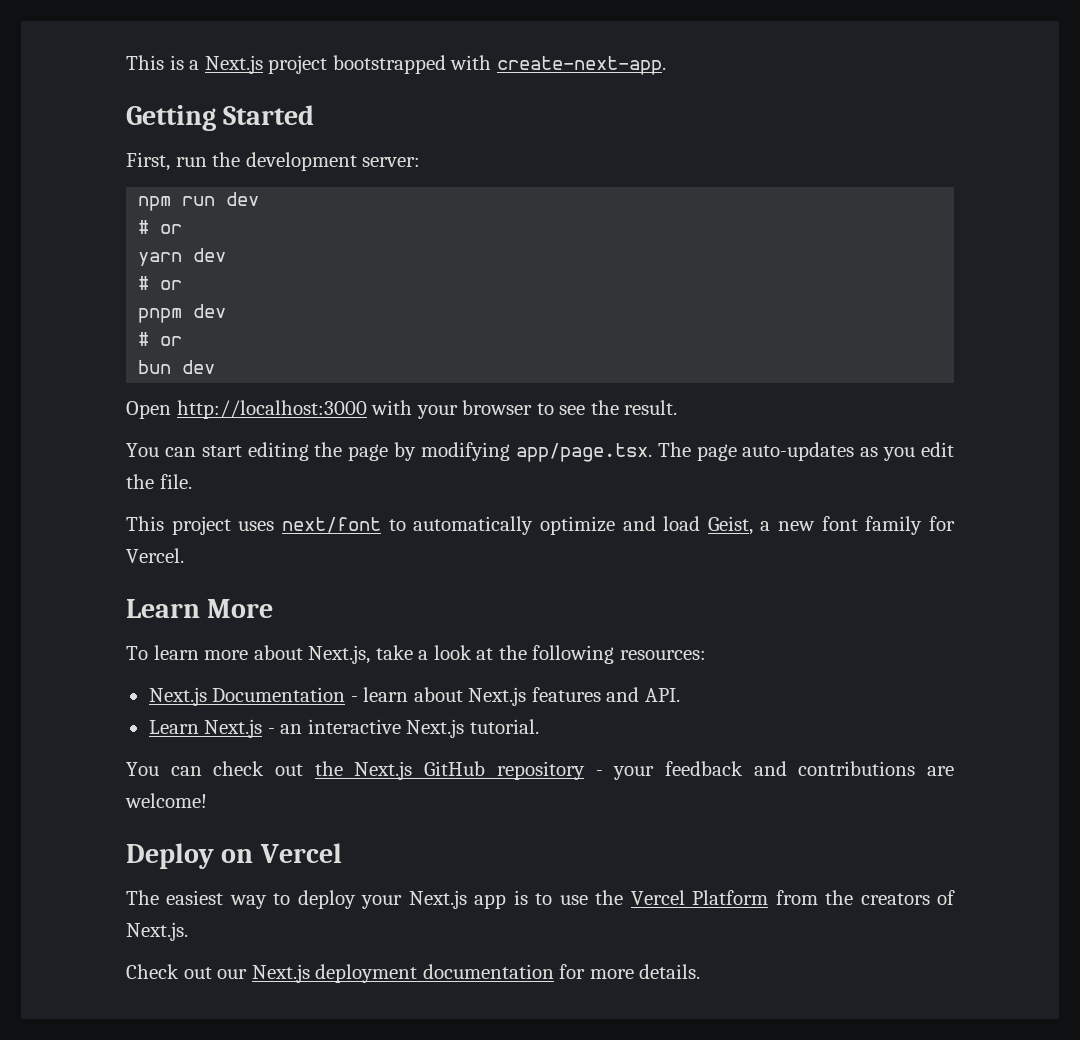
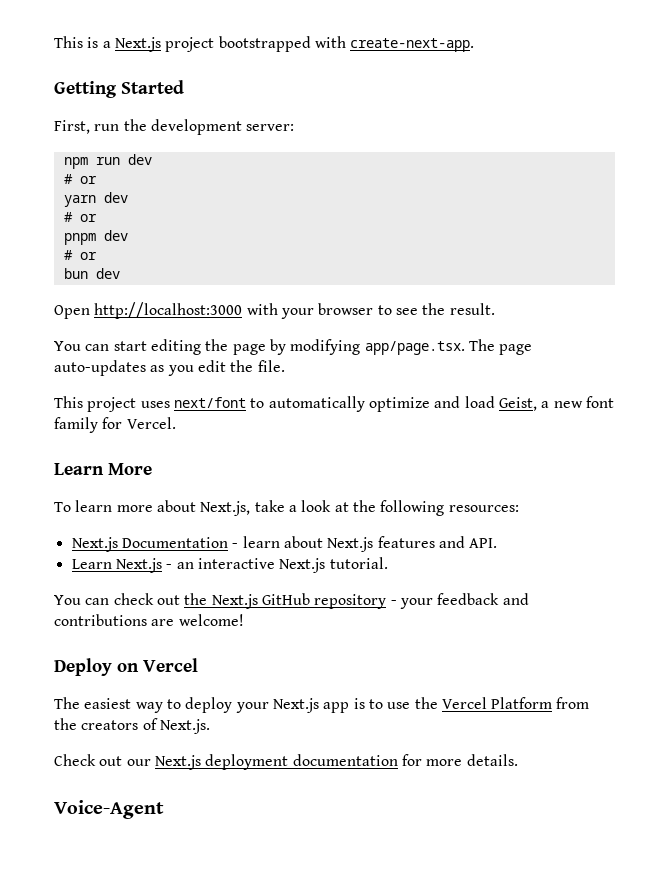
(701, 971) none -> [54,800,164,819] // Voice-Agent

